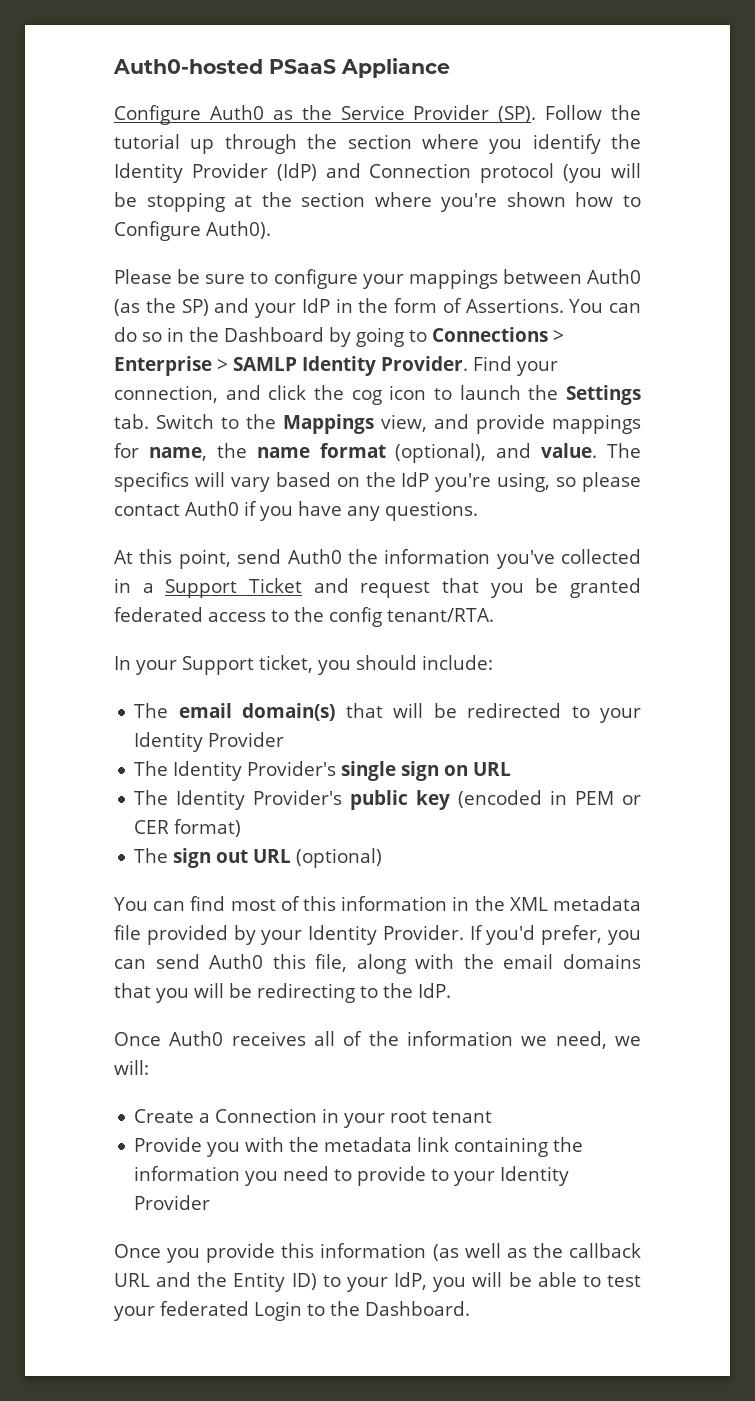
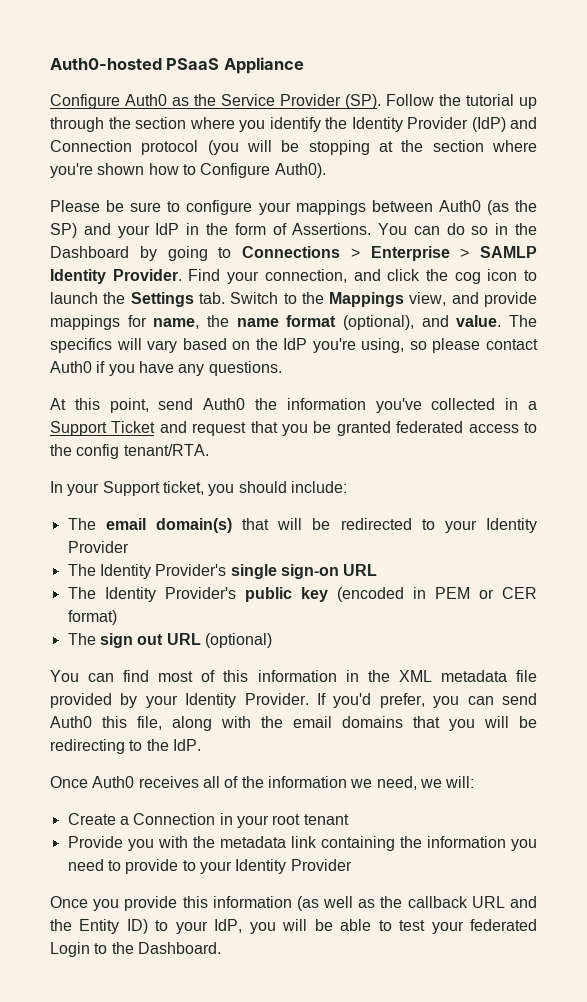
[401,761,469,781] sign on -> [280,564,339,579] sign-on

